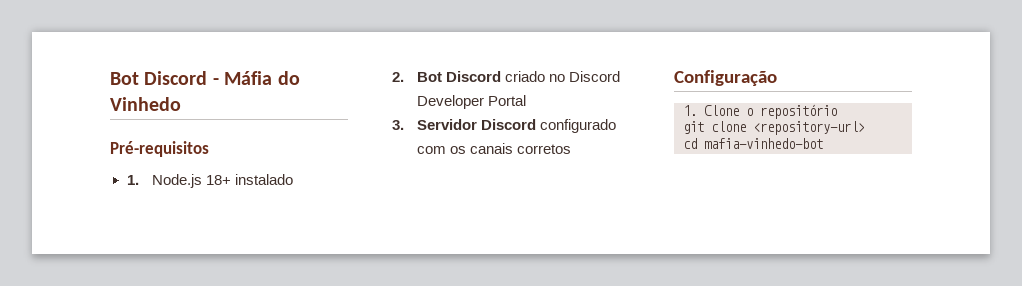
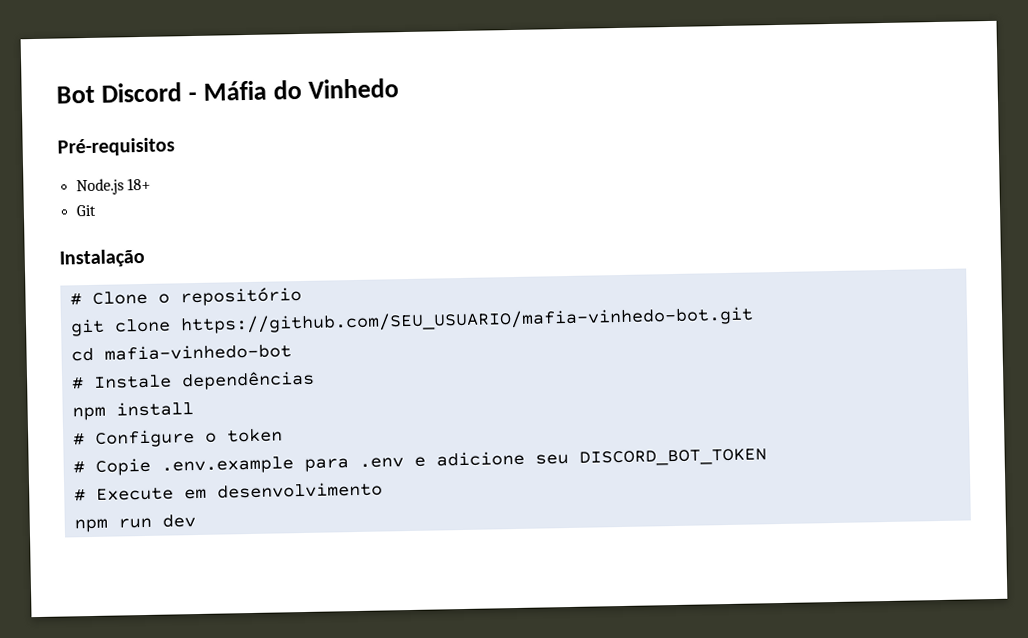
[126,175,139,185] 1. -> (175, 147) none
[234,174,293,185] [392,71,621,82] [417,95,527,109] [392,119,617,133] [417,143,572,154] [674,70,777,86] [683,105,697,116] instalado // 2. Bot Discord criado no Discord Developer Portal // 3. Servidor Discord configurado com os canais corretos // Configuração // 1. -> [75,204,96,217] [59,248,145,268] [69,293,82,306] // Git // Instalação // #
[753,121,865,135] <repository-url> -> [179,306,754,335] https://github.com/SEU_USUARIO/mafia-vinhedo-bot.git
(823, 143) none -> [71,370,315,391] [71,401,194,421] [72,428,283,448] [72,448,767,476] [73,481,383,502] [73,514,196,533] // # Instale dependências // npm install // # Configure o token // # Copie .env.example para .env e adicione seu DISCORD_BOT_TOKEN // # Execute em desenvolvimento // npm run dev

